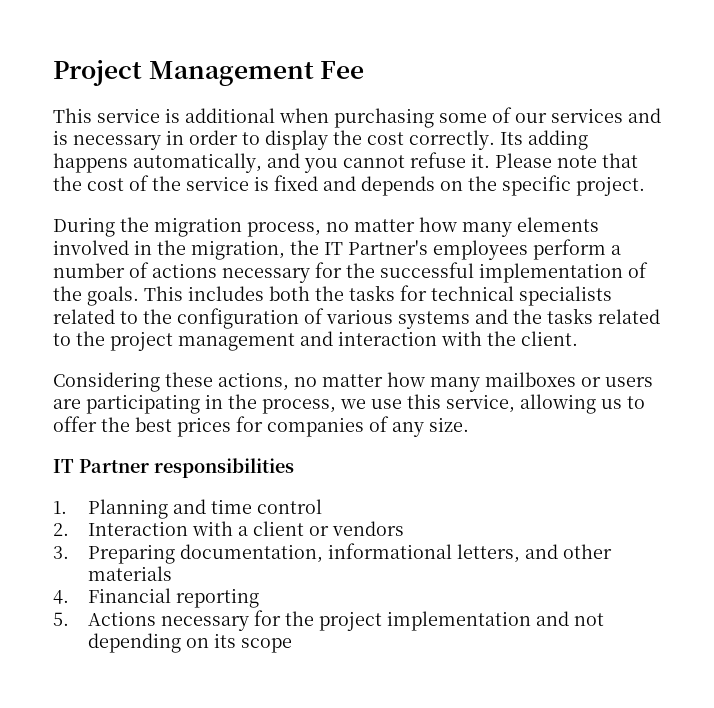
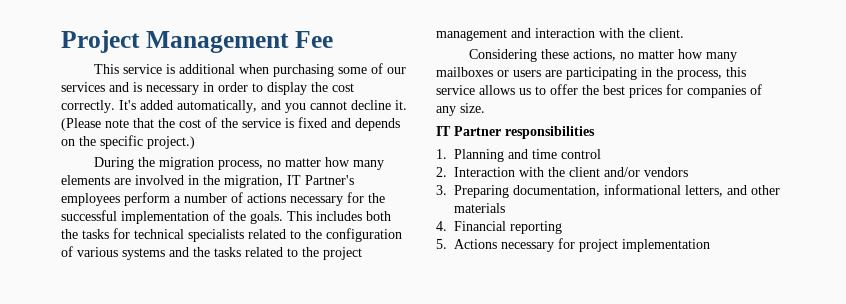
[500,130,588,150] [53,153,128,173] Its adding happens -> [119,100,173,110] It's added
[410,152,552,168] refuse it. Please -> [351,100,407,110] [61,118,101,131] decline it. (Please
[576,176,645,196] project. -> [147,136,195,149] project.)
(599, 224) none -> [114,178,131,185] are
[290,240,319,255] the -> (283, 181) none
[340,394,596,414] we use this service, allowing -> [726,67,746,77] [436,85,515,95] this service allows
[238,521,330,536] a client or -> [548,167,640,177] the client and/or
[285,611,315,626] the -> (575, 243) none
[536,611,605,626] [88,633,293,653] and not depending on its scope -> (710, 245) none

